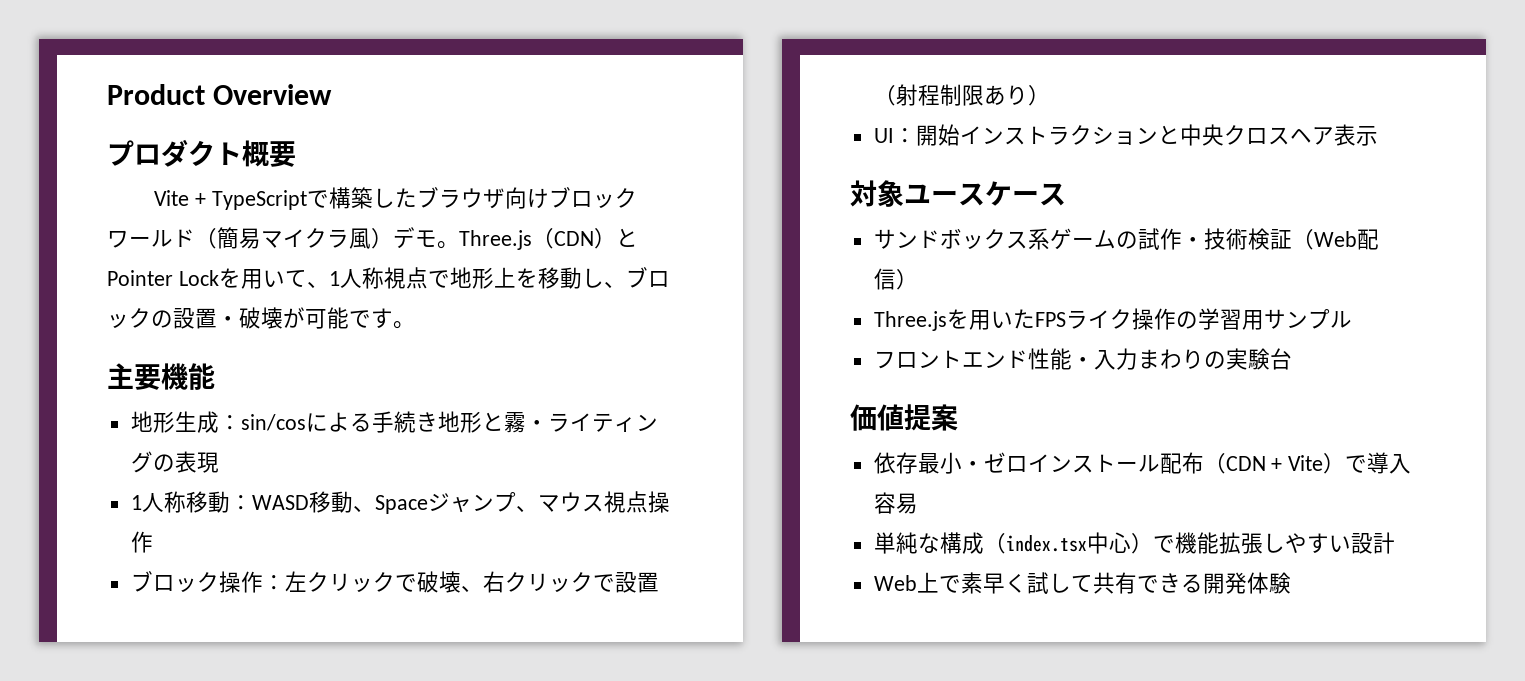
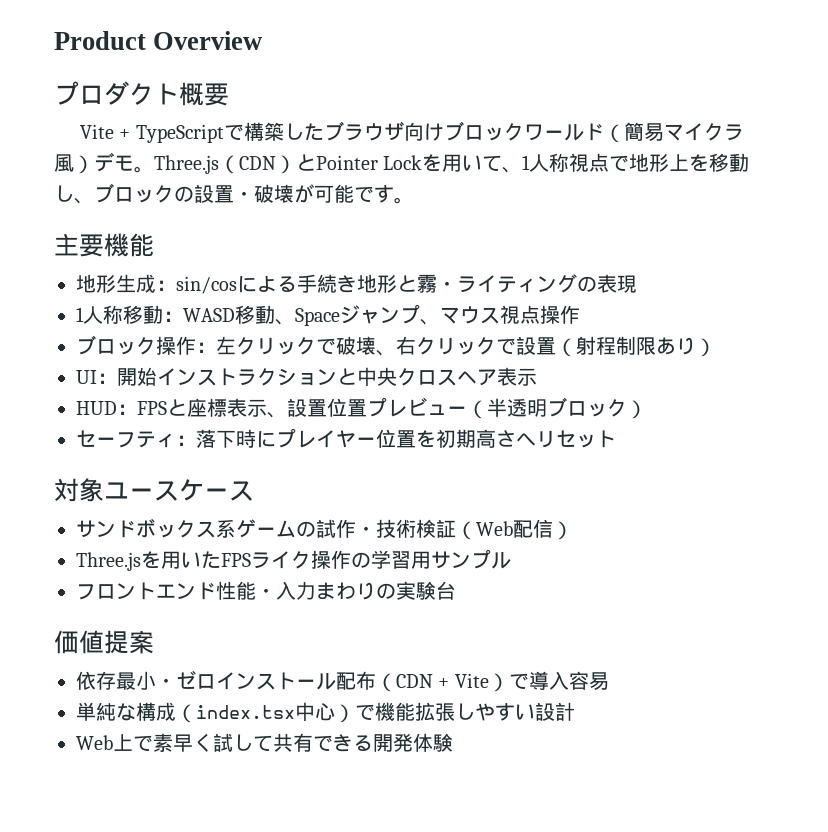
(1378, 136) none -> [76,397,647,419] [76,428,616,448] // HUD：FPSと座標表示、設置位置プレビュー（半透明ブロック） // セーフティ：落下時にプレイヤー位置を初期高さへリセット

